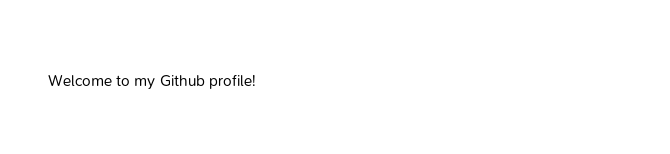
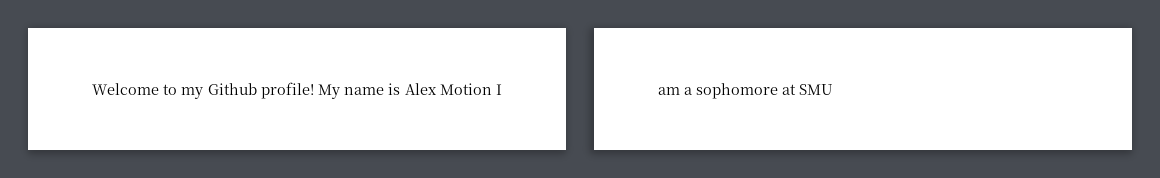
(256, 81) none -> [318,83,833,99] My name is Alex Motion I am a sophomore at SMU

